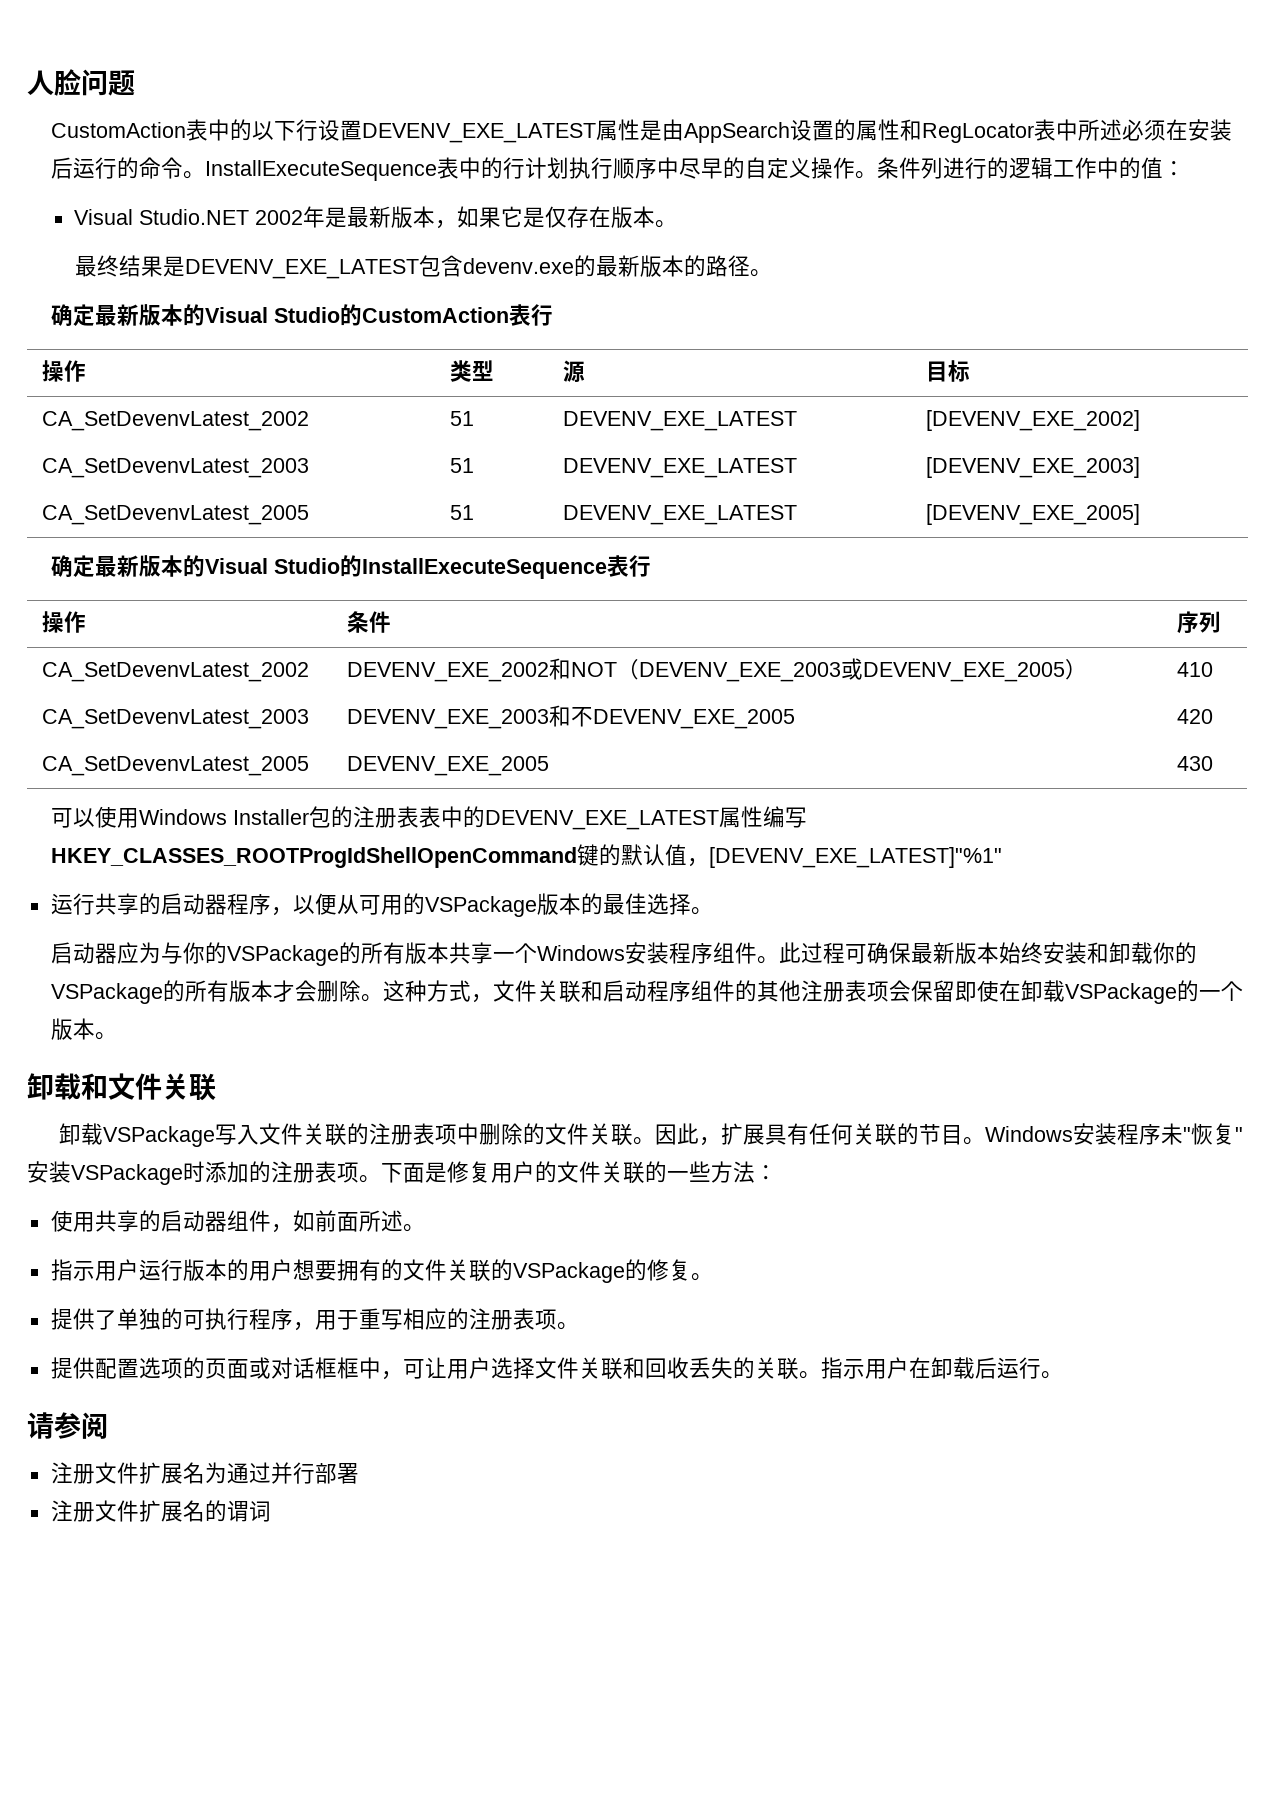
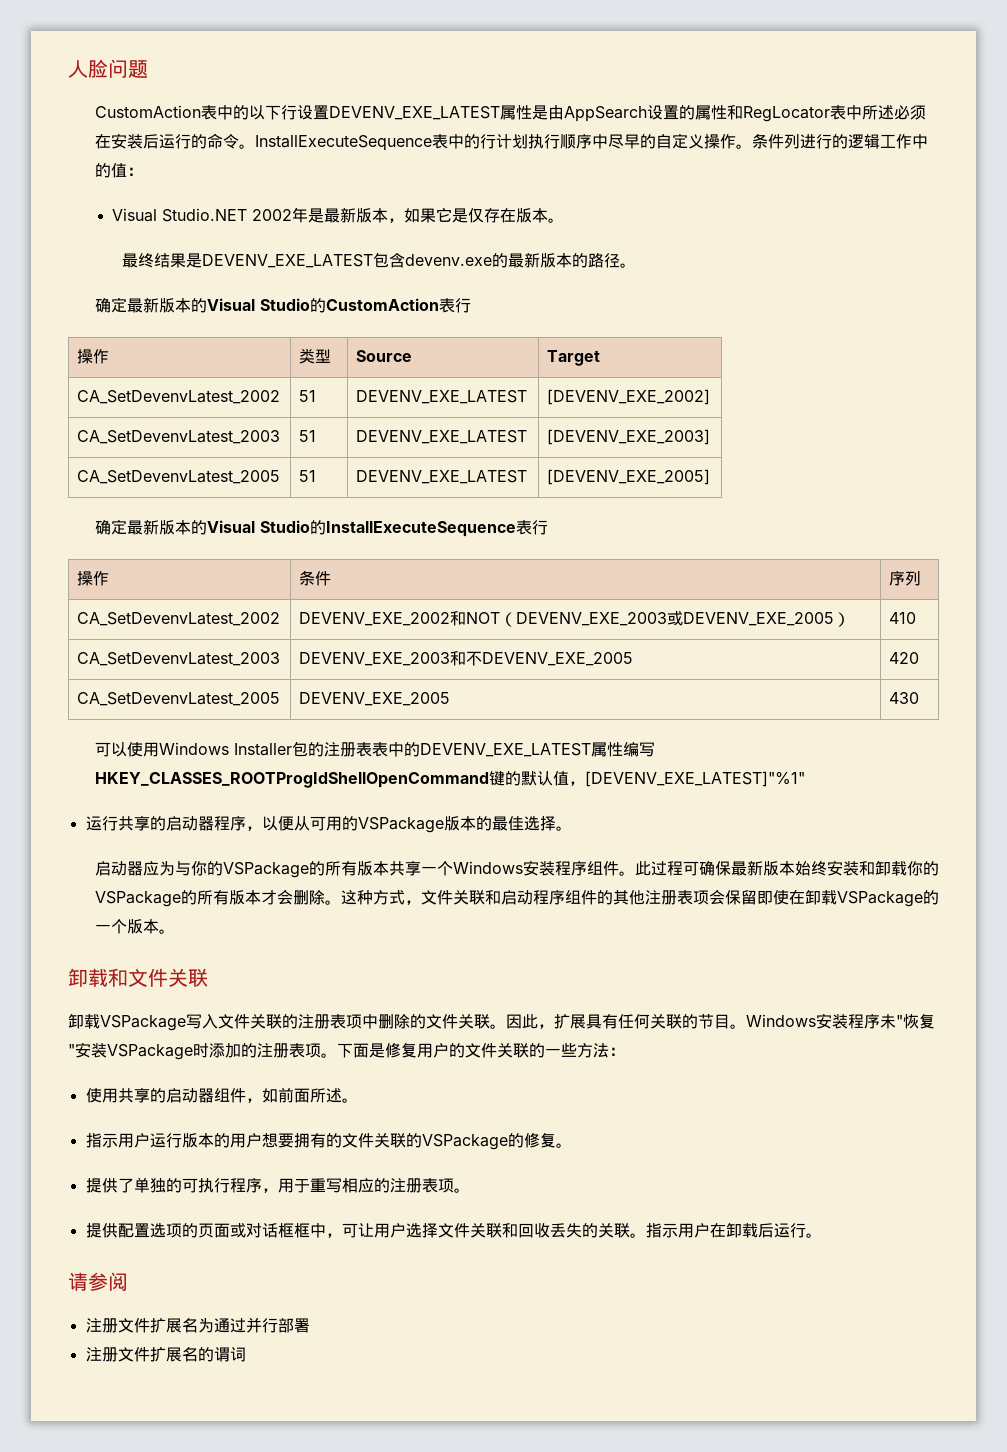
[563,360,586,383] [926,360,971,382] 源 | 目标 -> [356,350,413,362] [547,350,601,366] Source | Target

